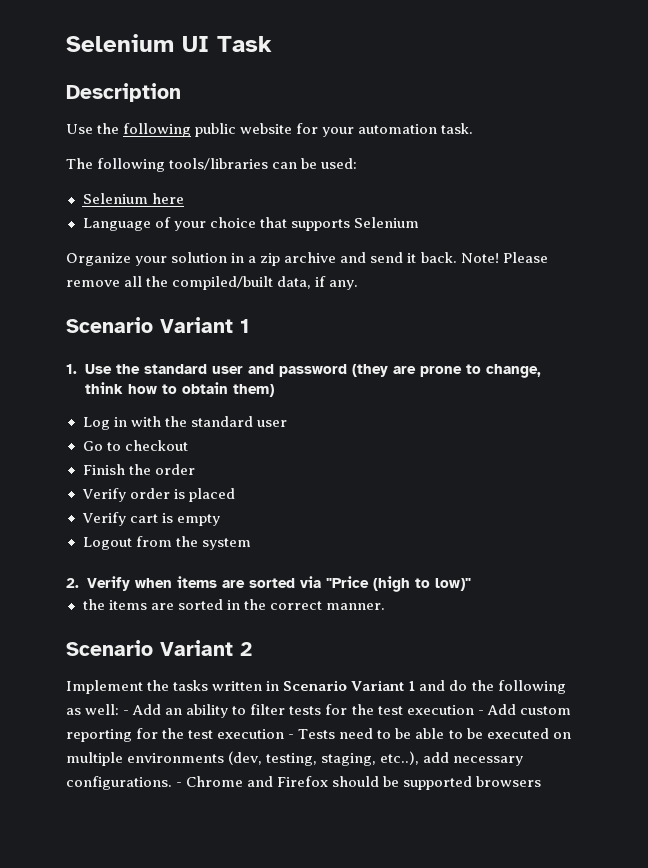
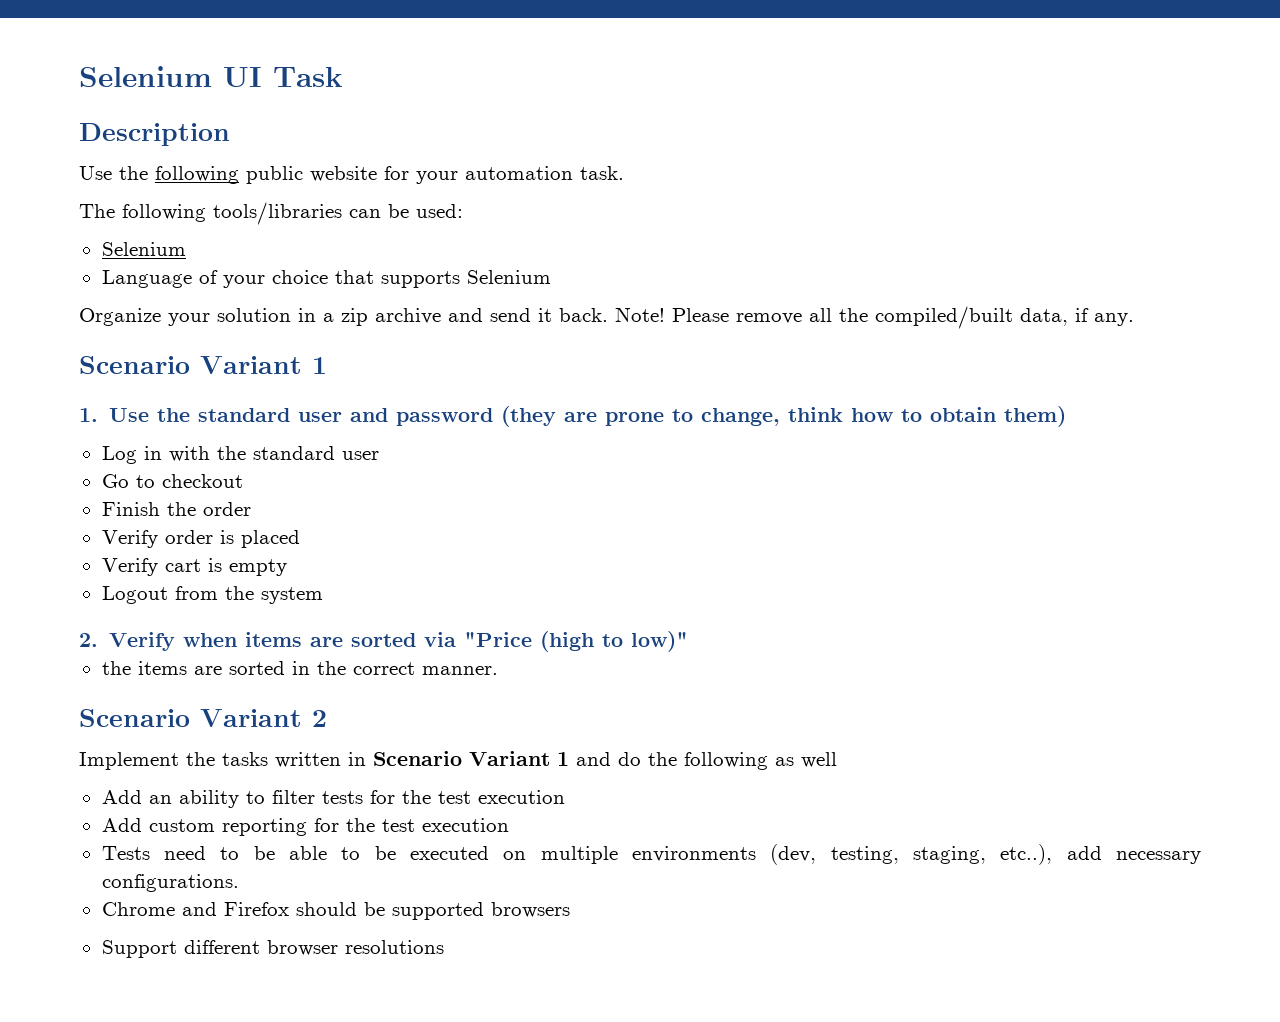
[151,193,184,204] here -> (186, 249) none
[85,704,130,715] well: - -> [801,752,837,768] well //
[477,710,484,715] - -> (565, 797) //
[288,734,295,739] - -> (509, 825) //
[176,782,183,787] - -> (239, 883) //
(542, 781) none -> [101,940,444,958] // Support different browser resolutions

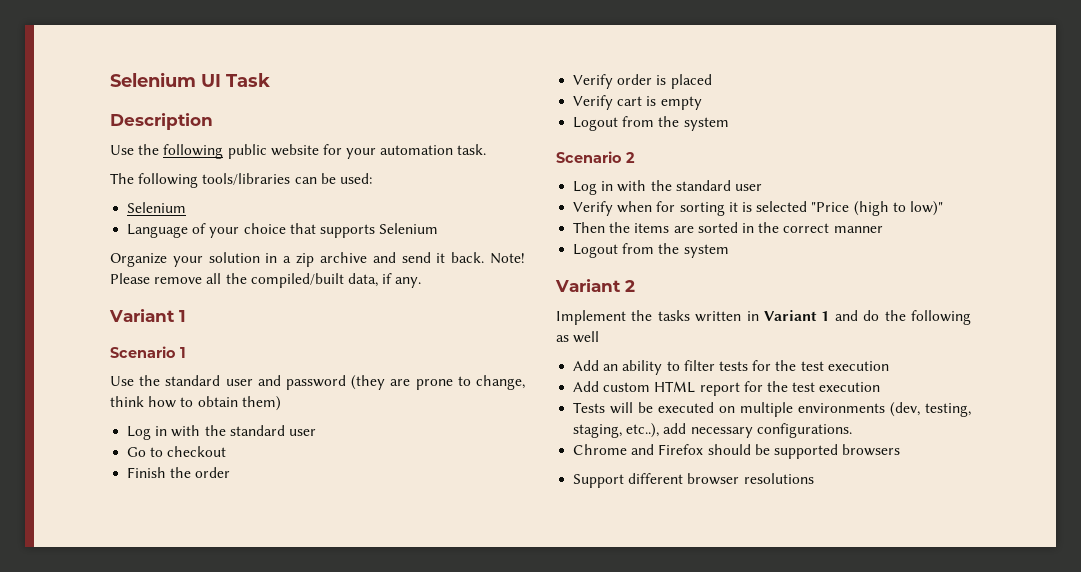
[79,356,190,374] Scenario -> (422, 282) none
[79,408,98,422] 1. -> [110,346,186,358] Scenario 1 //
[79,632,457,651] 2. Verify when items are sorted via -> [556,151,635,163] [573,180,762,195] [573,201,808,216] Scenario 2 // Log in with the standard user // Verify when for sorting it is selected
(689, 641) none -> [573,222,606,233] Then
[421,666,498,675] [79,709,190,727] manner. // Scenario -> [833,226,883,233] [573,243,729,258] manner // Logout from the system //
[373,751,462,766] Scenario -> (759, 316) none
[221,818,307,836] reporting -> [654,381,740,396] HTML report
[163,846,361,860] need to be able to -> [610,402,634,414] will

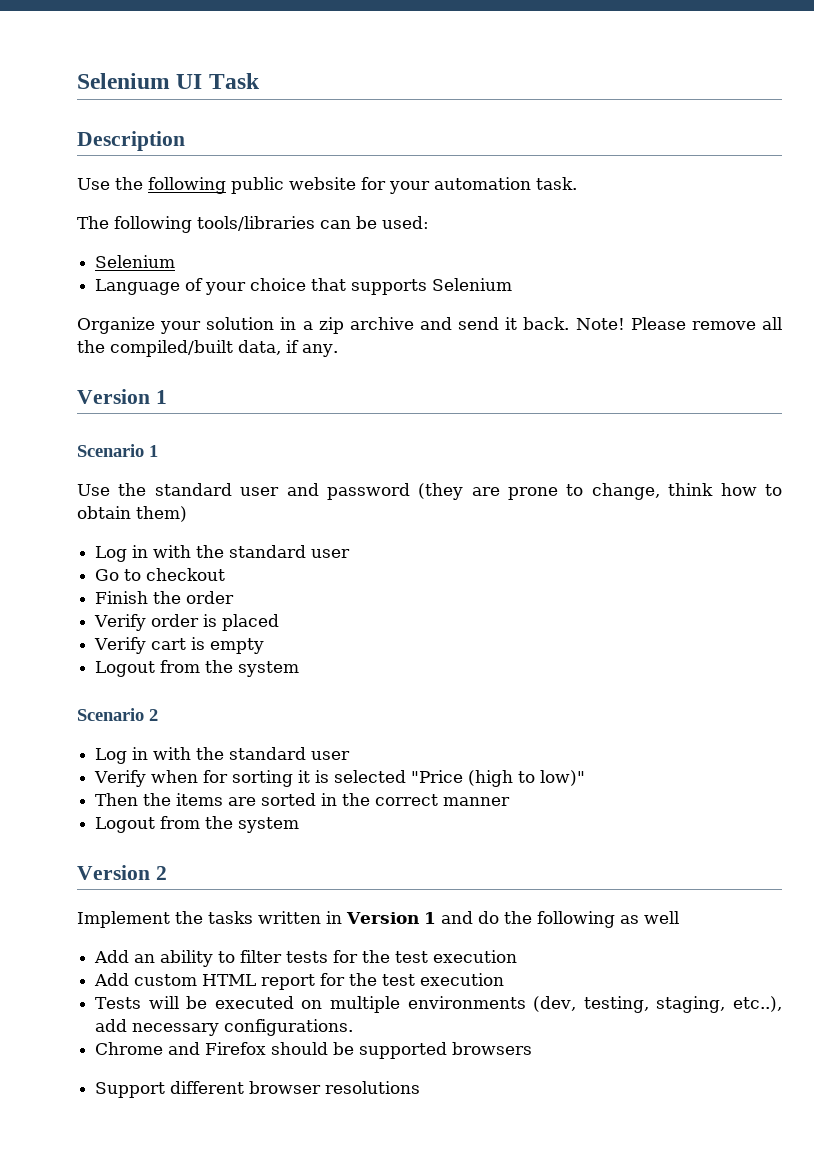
[109,309,175,322] Variant -> [77,389,150,404] Version
[555,279,621,292] Variant -> [77,865,150,880] Version
[764,310,817,321] Variant -> [346,912,419,924] Version

